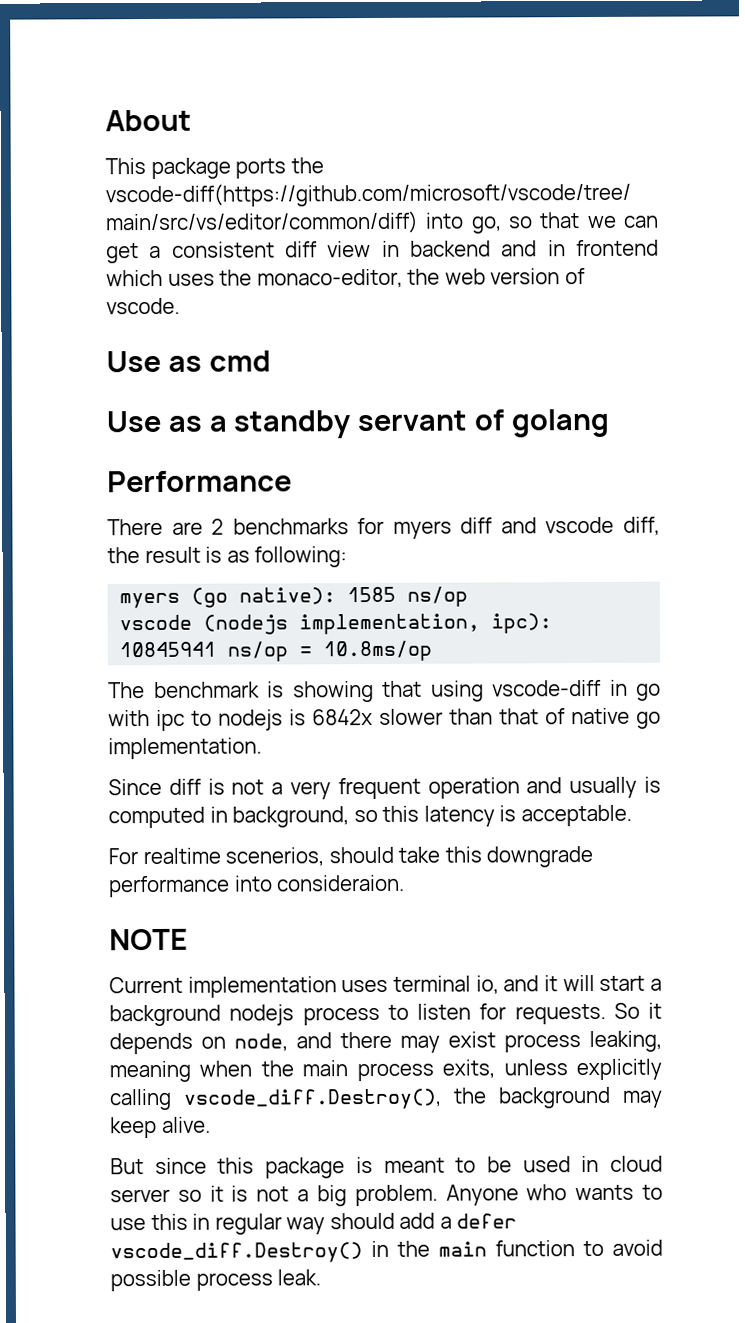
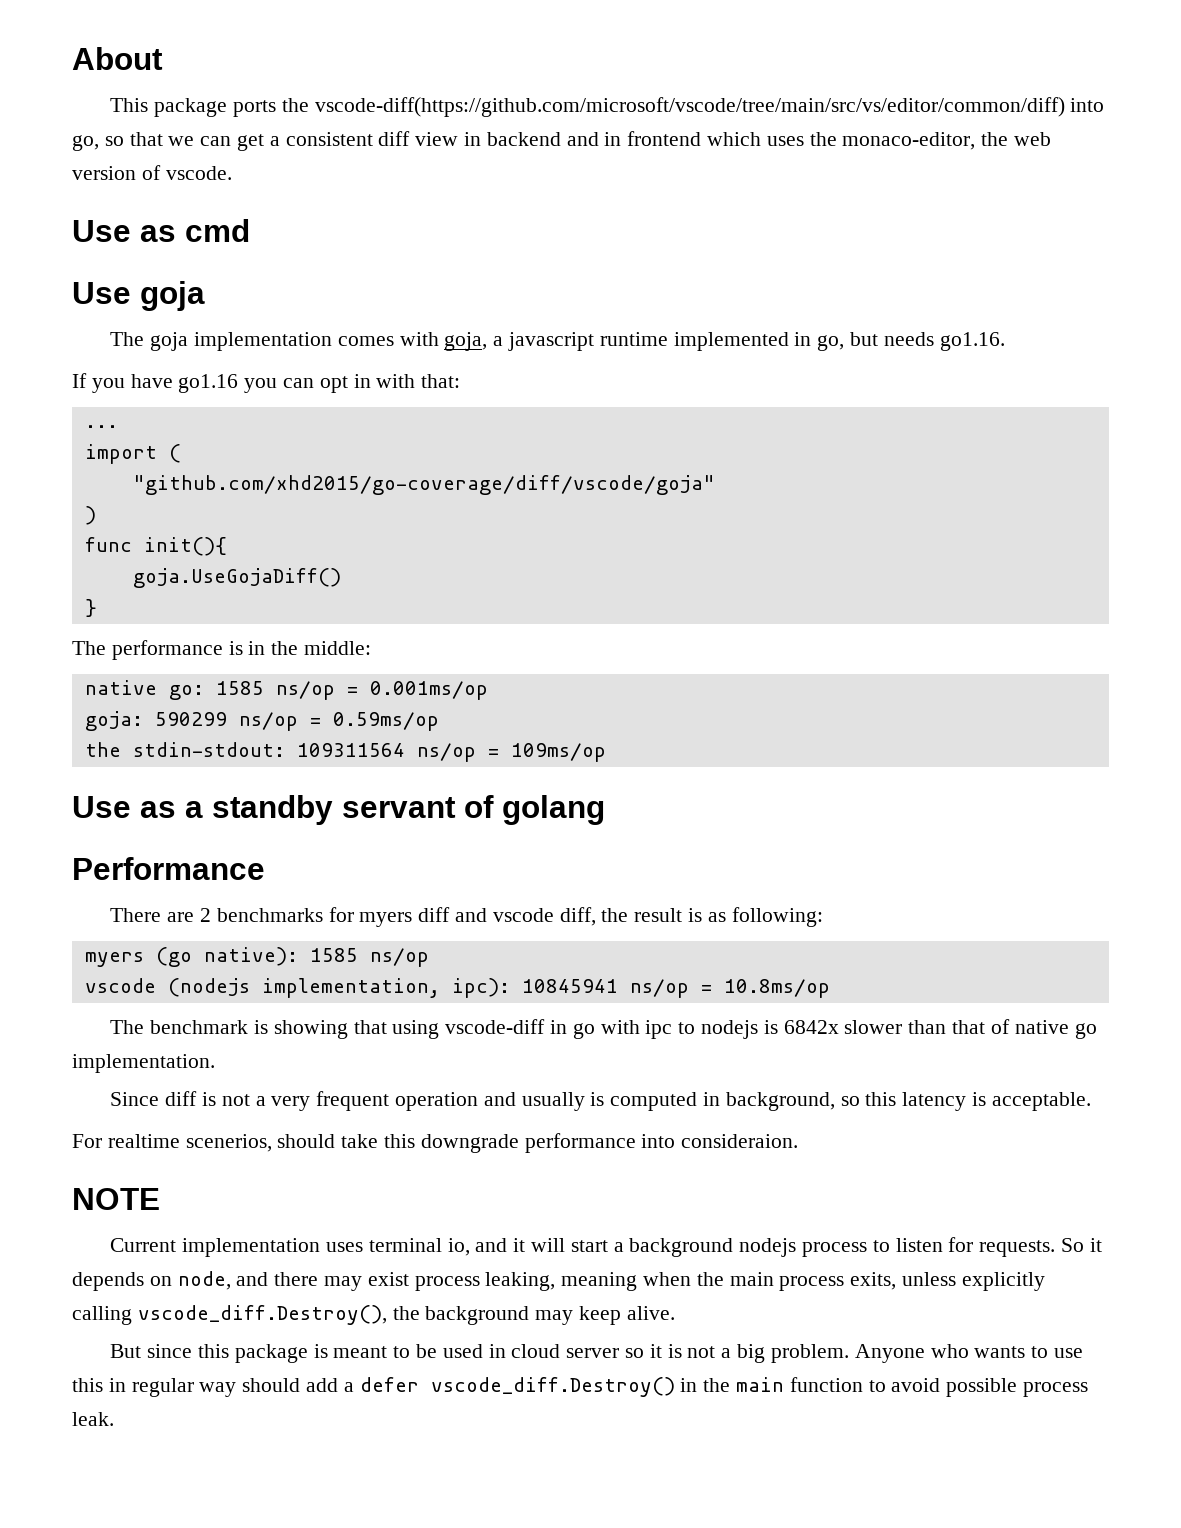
(271, 361) none -> [72,281,205,311] [110,332,1005,351] [72,373,461,393] [84,425,118,428] [84,444,181,464] [132,475,715,495] [84,506,96,525] [84,537,227,556] [132,568,341,588] [84,599,97,617] [72,640,372,660] [84,680,488,700] [84,711,439,731] [84,742,606,762] // Use goja // The goja implementation comes with goja, a javascript runtime implemented in go, but needs go1.16. // If you have go1.16 you can opt in with that: // ... // import ( // "github.com/xhd2015/go-coverage/diff/vscode/goja" // ) // func init(){ // goja.UseGojaDiff() // } // The performance is in the middle: // native go: 1585 ns/op = 0.001ms/op // goja: 590299 ns/op = 0.59ms/op // the stdin-stdout: 109311564 ns/op = 109ms/op

